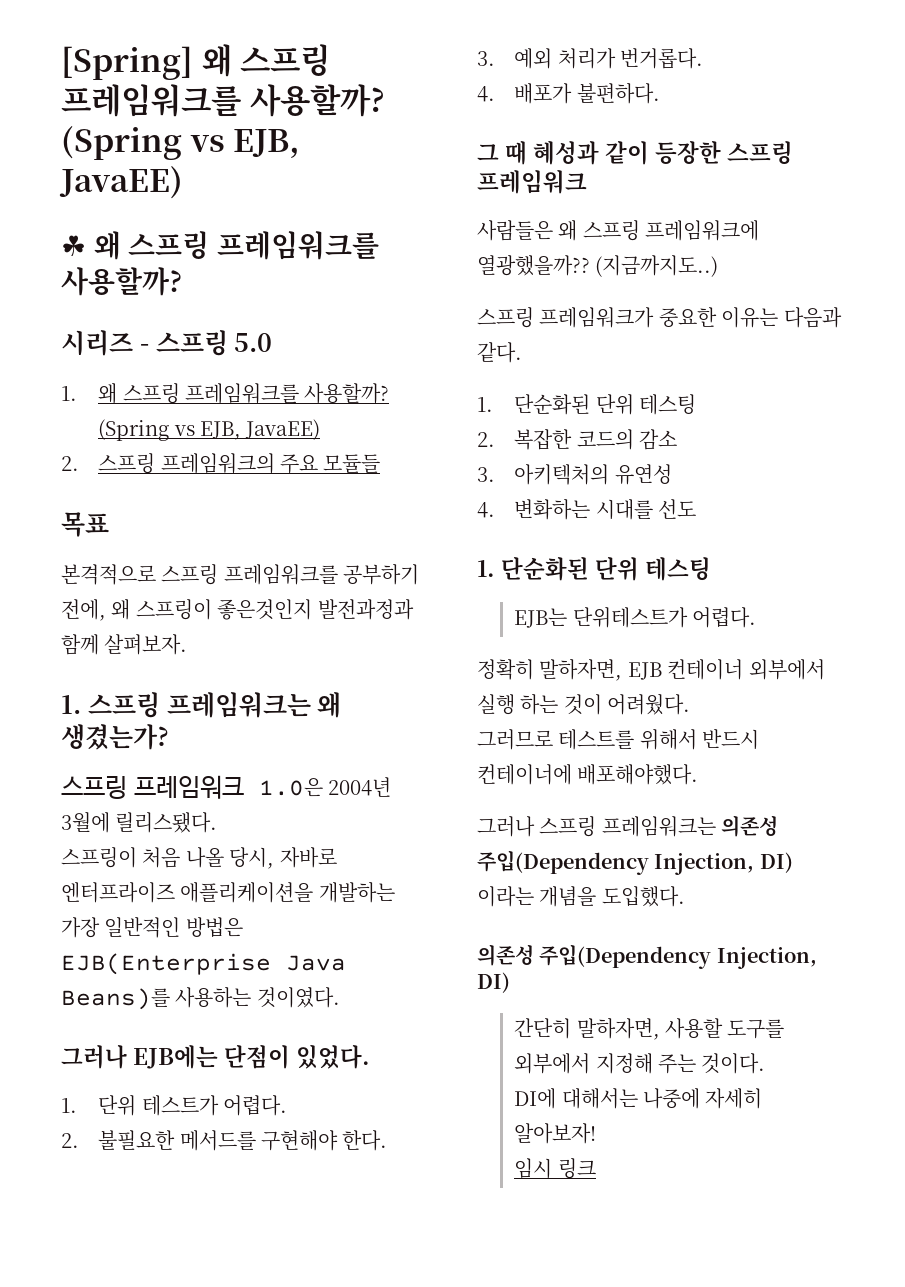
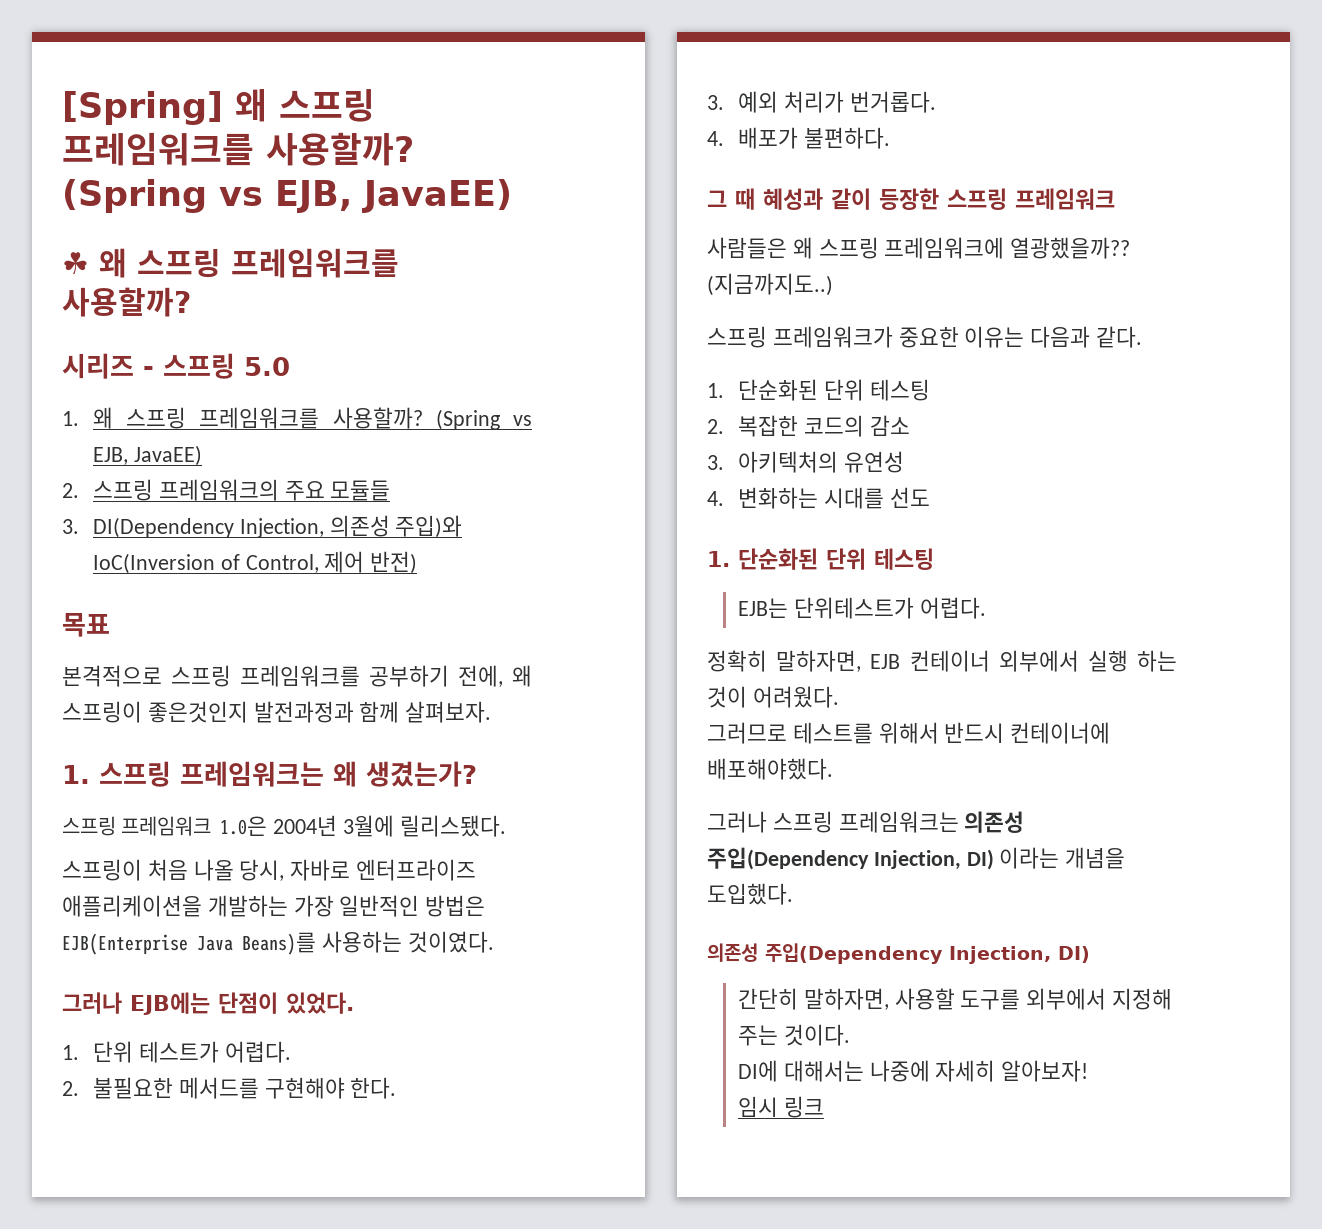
(381, 463) none -> [62,515,463,538] [93,551,418,574] // 3. DI(Dependency Injection, 의존성 주입)와 IoC(Inversion of Control, 제어 반전)

